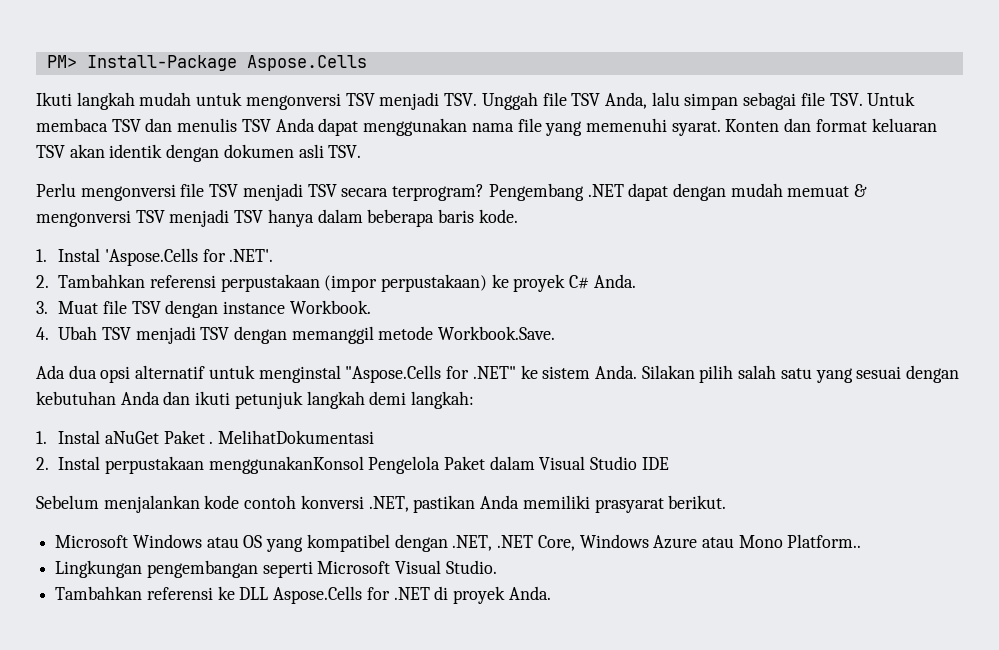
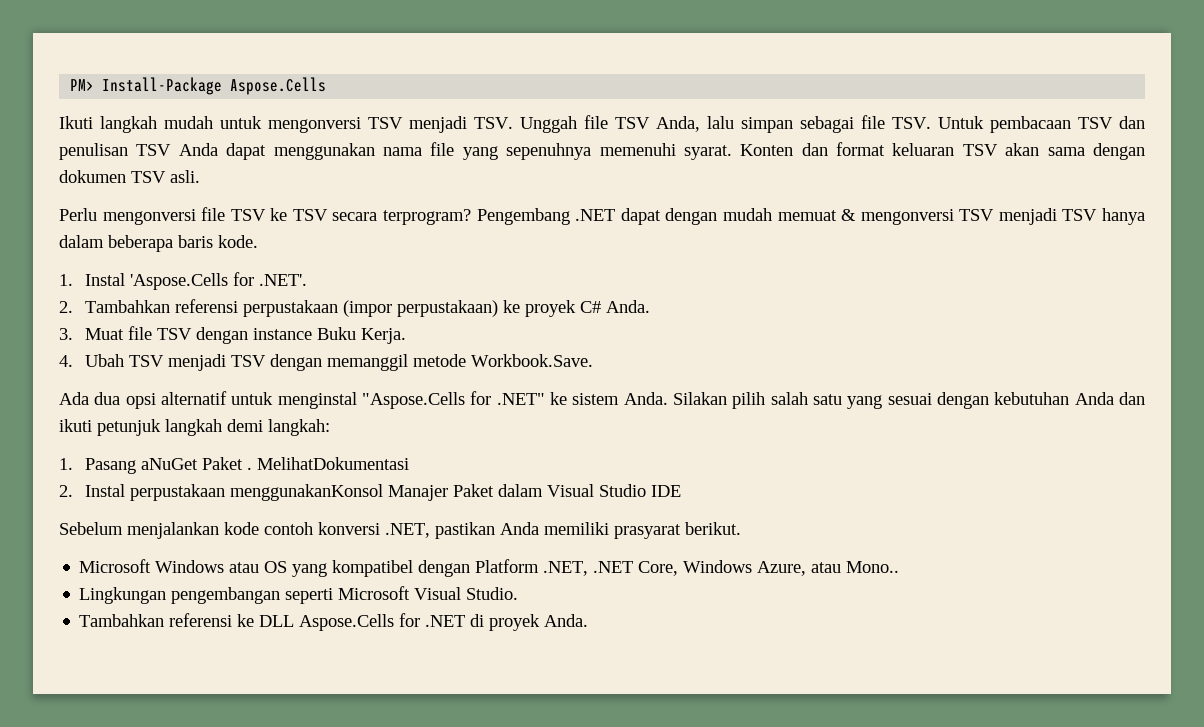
[36,118,108,132] membaca -> [990,116,1071,133] pembacaan
[177,118,238,132] menulis -> [59,143,128,160] penulisan
(583, 128) none -> [506,143,592,160] sepenuhnya
[109,144,163,158] identik -> [1047,147,1085,156] sama
[298,144,362,158] asli TSV. -> [131,170,200,183] TSV asli.
[242,183,303,201] menjadi -> [270,208,288,221] ke
[289,300,371,314] Workbook. -> [317,327,407,344] Buku Kerja.
[58,430,101,444] Instal -> [85,458,137,474] Pasang
[368,456,441,474] Pengelola -> [388,485,449,501] Manajer
(448, 543) none -> [475,559,540,573] Platform
[653,534,862,549] Azure atau Mono Platform.. -> [757,561,900,576] Azure, atau Mono..

